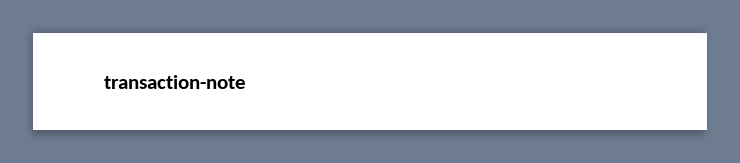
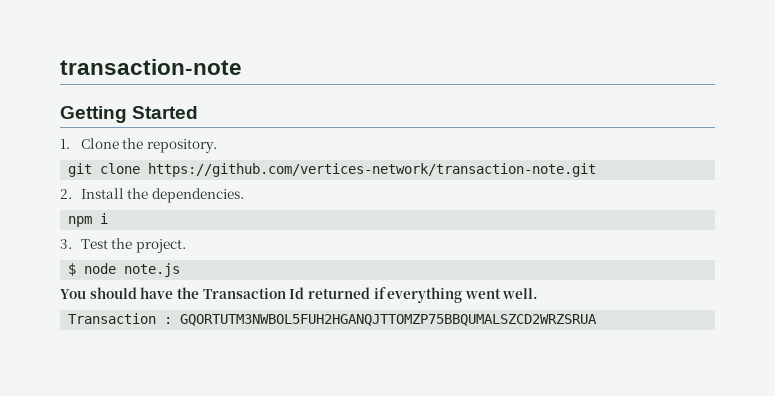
(246, 82) none -> [60,106,199,123] [60,138,217,153] [68,163,597,177] [60,188,244,203] [68,213,109,227] [60,238,186,253] [68,263,181,277] [60,287,539,303] [68,313,598,326] // Getting Started // 1. Clone the repository. // git clone https://github.com/vertices-network/transaction-note.git // 2. Install the dependencies. // npm i // 3. Test the project. // $ node note.js // You should have the Transaction Id returned if everything went well. // Transaction : GQORTUTM3NWBOL5FUH2HGANQJTTOMZP75BBQUMALSZCD2WRZSRUA

